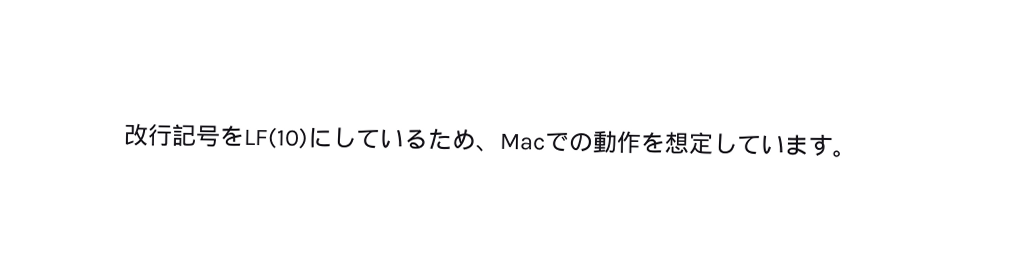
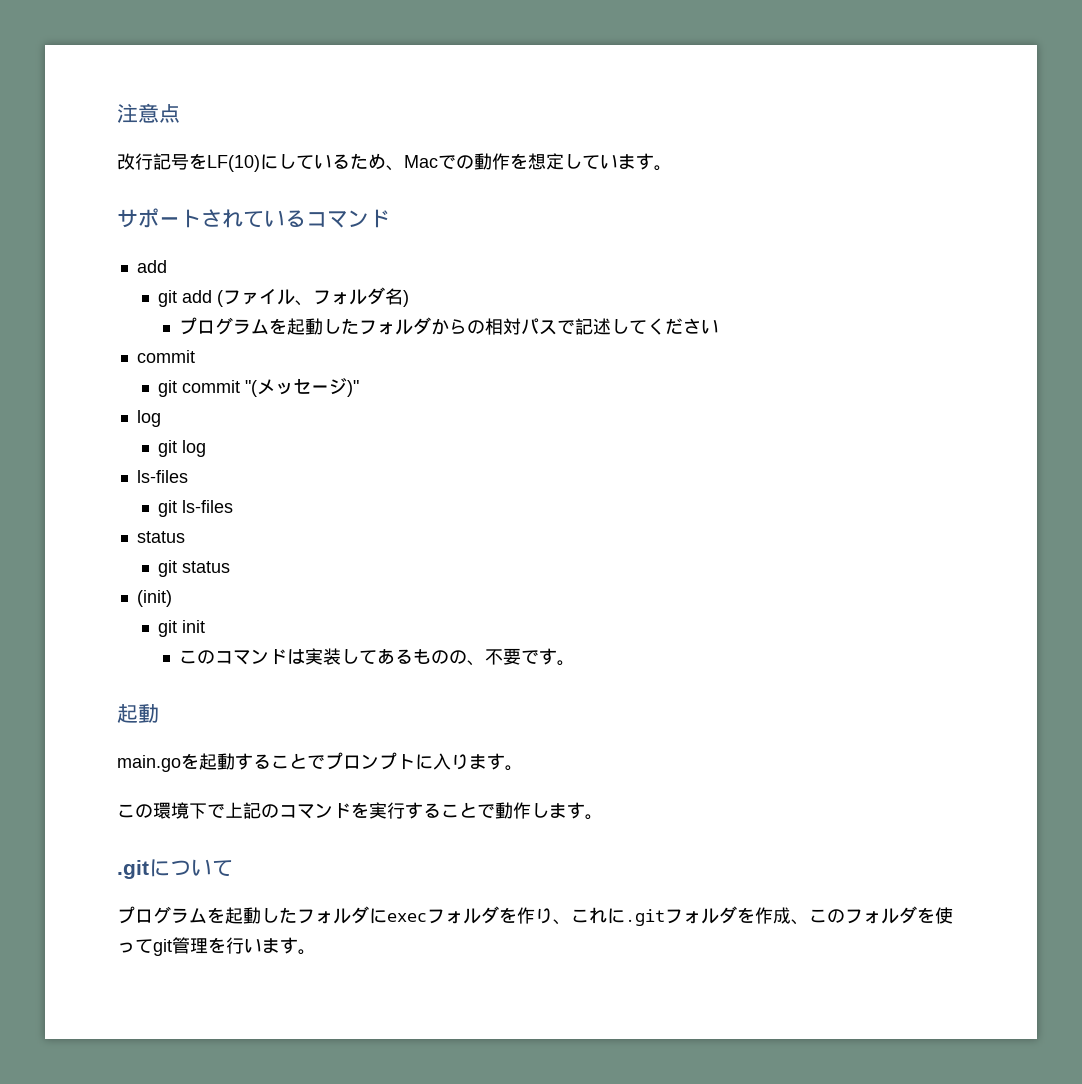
(123, 134) none -> [117,103,180,123] 注意点 //
(857, 154) none -> [117,208,390,228] [136,260,167,273] [158,287,410,307] [179,317,720,335] [136,350,195,363] [158,378,360,397] [136,410,161,427] [158,440,207,457] [136,470,188,483] [158,500,234,517] [136,531,185,543] [158,560,231,577] [136,590,172,607] [158,620,206,637] [179,648,576,666] [117,704,159,724] [117,752,523,772] [117,802,603,820] [117,859,233,879] [117,906,953,926] [117,937,316,956] // サポートされているコマンド // add // git add (ファイル、フォルダ名) // プログラムを起動したフォルダからの相対パスで記述してください // commit // git commit "(メッセージ)" // log // git log // ls-files // git ls-files // status // git status // (init) // git init // このコマンドは実装してあるものの、不要です。 // 起動 // main.goを起動することでプロンプトに入ります。 // この環境下で上記のコマンドを実行することで動作します。 // .gitについて // プログラムを起動したフォルダにexecフォルダを作り、これに.gitフォルダを作成、このフォルダを使ってgit管理を行います。

